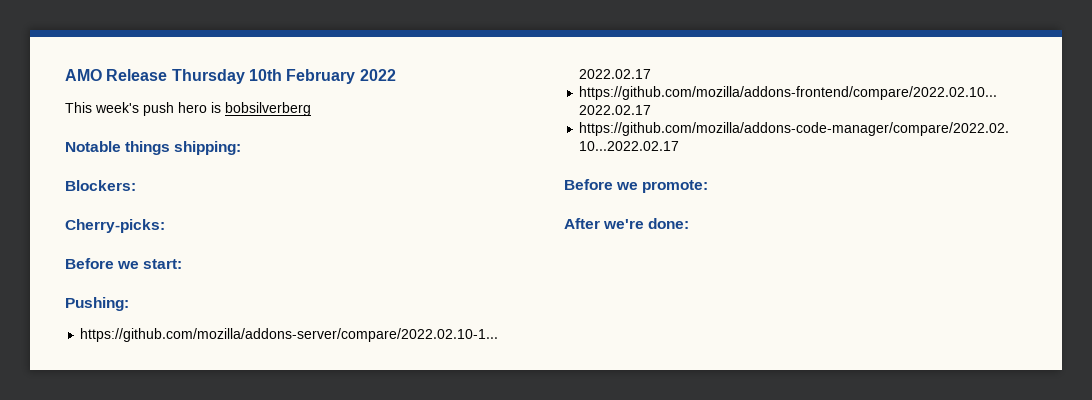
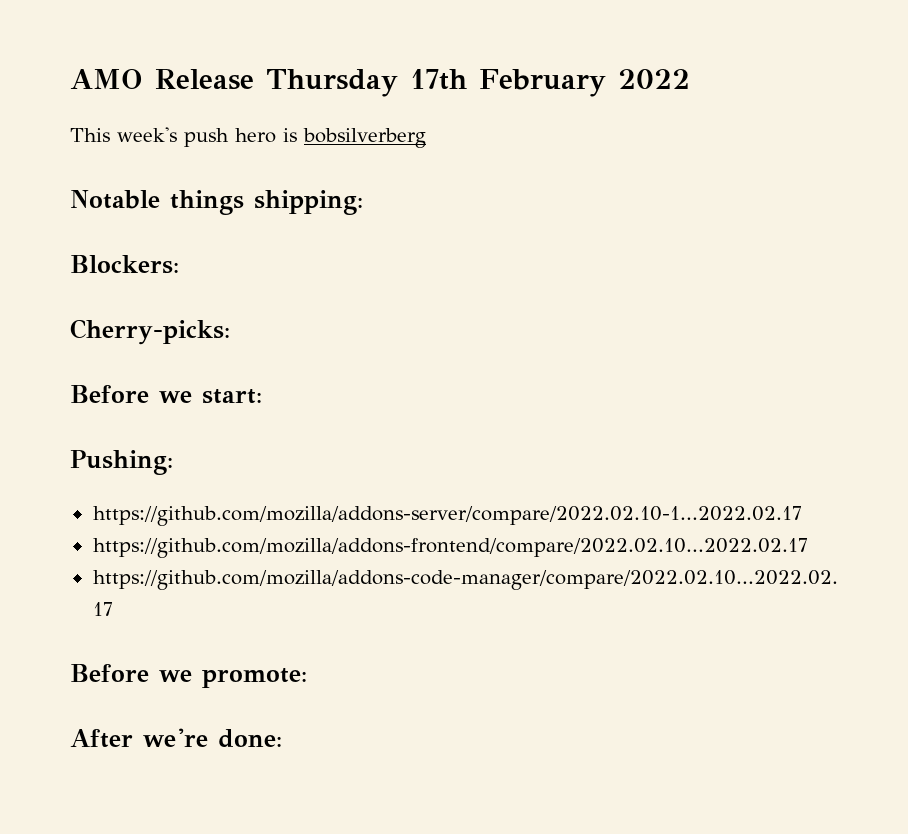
[248,69,282,81] 10th -> [410,69,467,90] 17th

